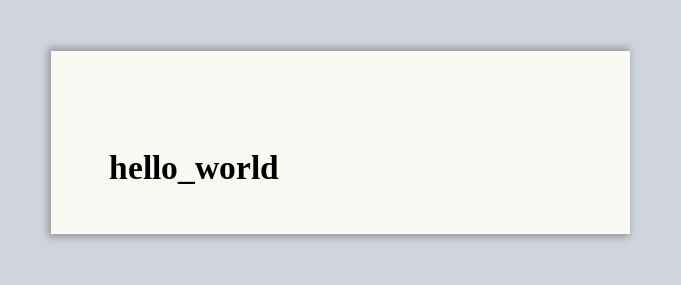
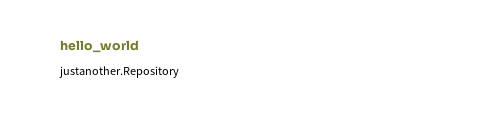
(279, 169) none -> [59,66,179,78] // justanother.Repository

